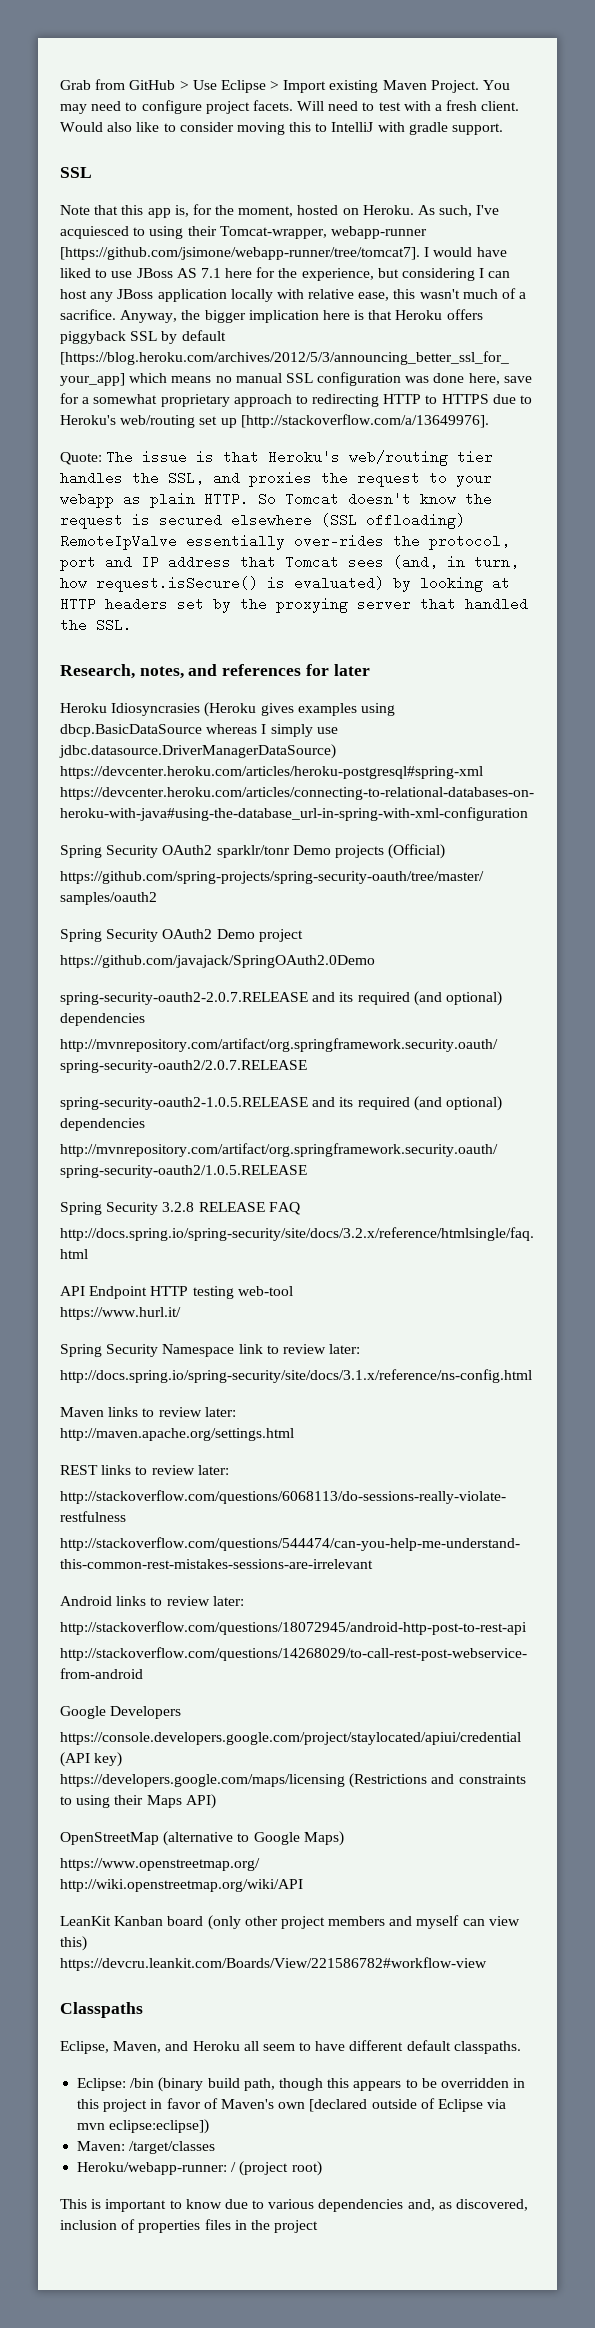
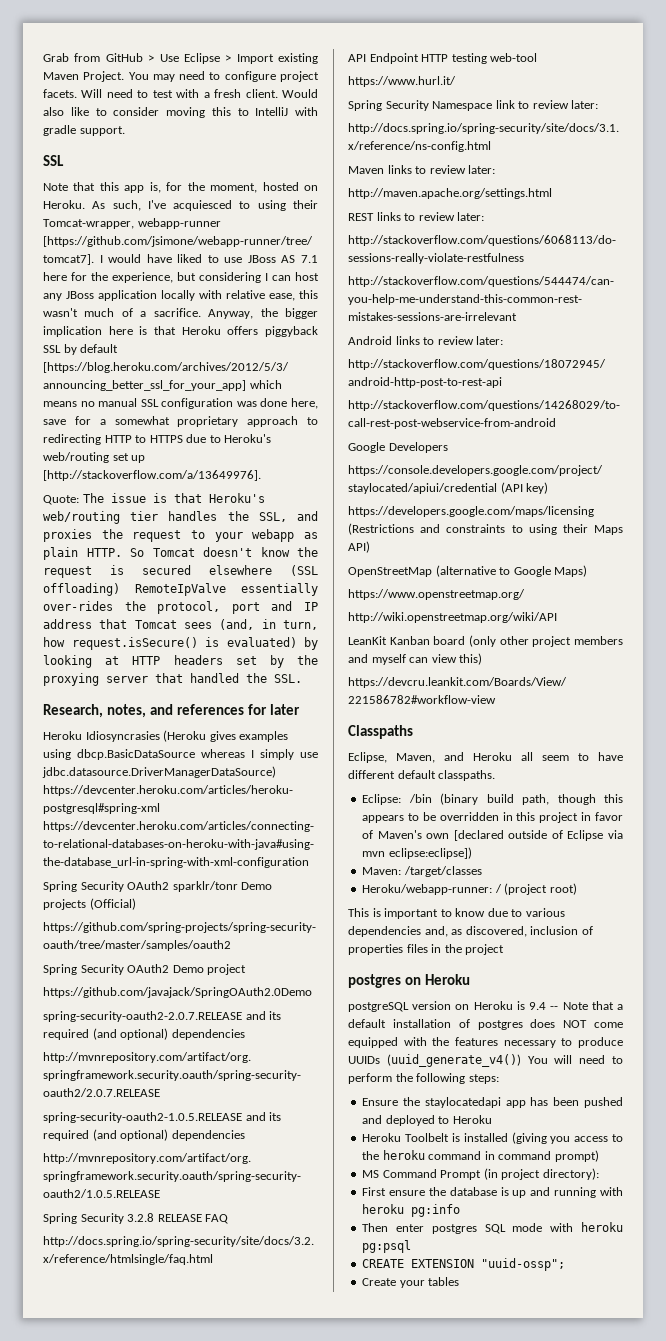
(319, 2226) none -> [348,974,470,988] [348,1001,623,1012] [348,1019,623,1030] [348,1037,623,1048] [348,1054,623,1067] [348,1073,499,1084] [362,1097,623,1108] [362,1115,492,1126] [362,1132,623,1144] [362,1150,599,1162] [362,1168,599,1180] [362,1187,623,1198] [362,1204,461,1217] [362,1222,623,1234] [362,1240,412,1253] [362,1258,566,1271] [362,1277,460,1288] // postgres on Heroku // postgreSQL version on Heroku is 9.4 -- Note that a default installation of postgres does NOT come equipped with the features necessary to produce UUIDs (uuid_generate_v4()) You will need to perform the following steps: // Ensure the staylocatedapi app has been pushed and deployed to Heroku // Heroku Toolbelt is installed (giving you access to the heroku command in command prompt) // MS Command Prompt (in project directory): // First ensure the database is up and running with heroku pg:info // Then enter postgres SQL mode with heroku pg:psql // CREATE EXTENSION "uuid-ossp"; // Create your tables

